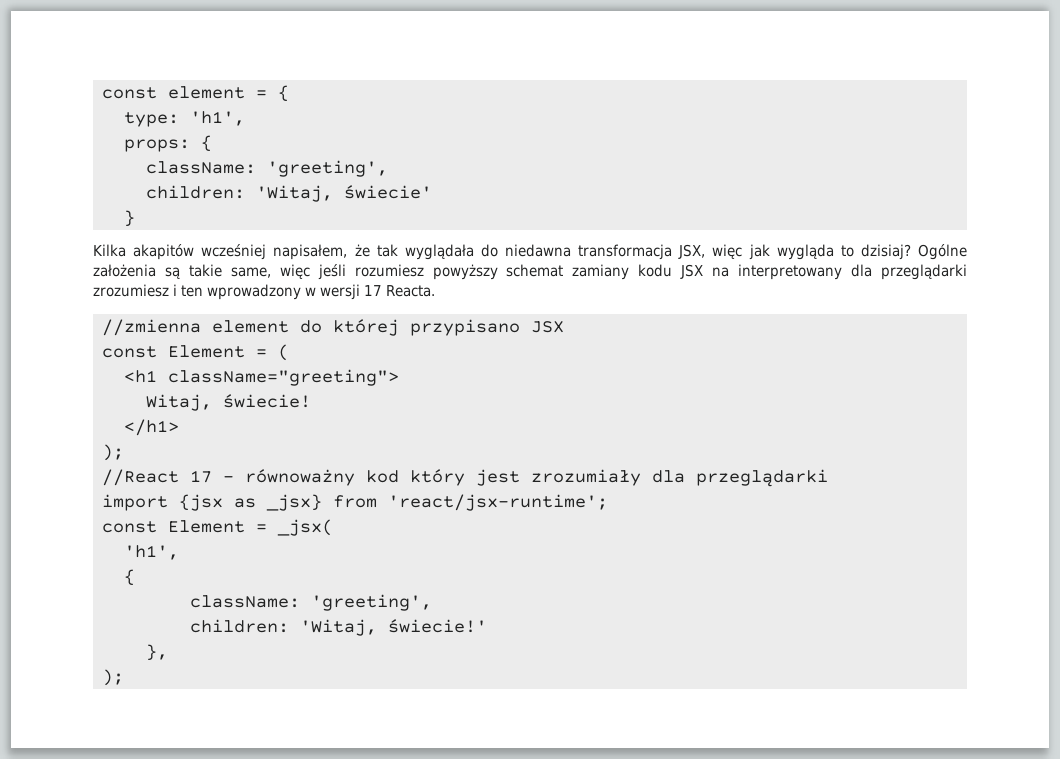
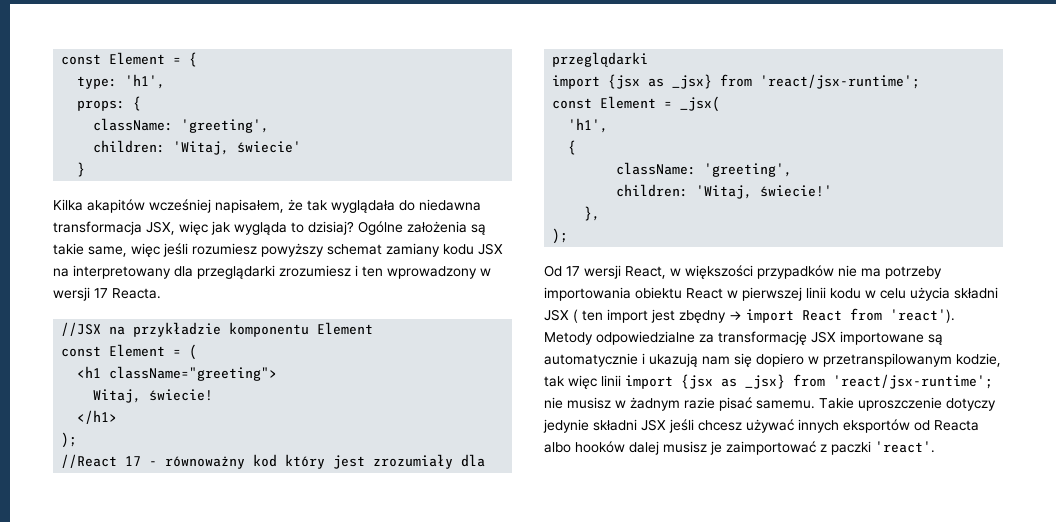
[102,86,245,99] const element -> [61,52,166,65] const Element
[102,319,564,336] //zmienna element do której przypisano JSX -> [61,322,374,337] //JSX na przykładzie komponentu Element
(124, 677) none -> [544,265,942,279] [544,287,998,301] [544,308,955,323] [544,331,943,345] [544,353,1001,367] [544,374,993,389] [544,397,996,411] [543,419,979,433] [544,441,935,455] // Od 17 wersji React, w większości przypadków nie ma potrzeby importowania obiektu React w pierwszej linii kodu w celu użycia składni JSX ( ten import jest zbędny → import React from 'react'). Metody odpowiedzialne za transformację JSX importowane są automatycznie i ukazują nam się dopiero w przetranspilowanym kodzie, tak więc linii import {jsx as _jsx} from 'react/jsx-runtime'; nie musisz w żadnym razie pisać samemu. Takie uproszczenie dotyczy jedynie składni JSX jeśli chcesz używać innych eksportów od Reacta albo hooków dalej musisz je zaimportować z paczki 'react'.

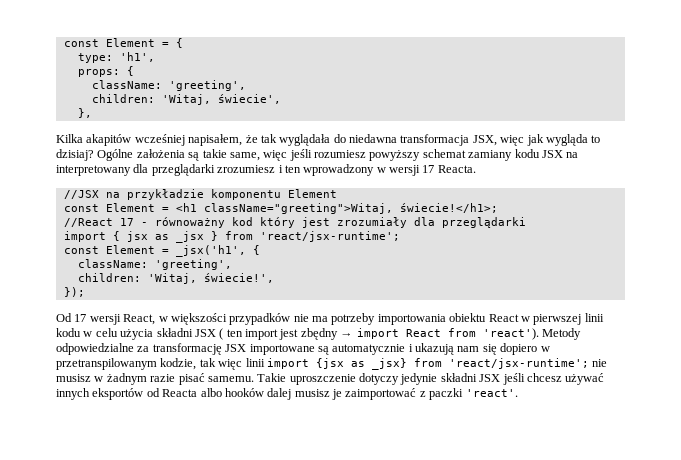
[237,141,302,153] [77,162,86,177] świecie' // } -> [217,94,281,104] [77,108,92,118] świecie', // },
[189,344,198,360] [77,366,278,381] [93,389,214,403] [77,410,118,424] [61,432,78,448] ( // <h1 className="greeting"> // Witaj, świecie! // </h1> // ); -> [175,203,498,214] <h1 className="greeting">Witaj, świecie!</h1>;
[608,74,713,89] {jsx as _jsx} -> [112,231,218,243] { jsx as _jsx }
[680,96,721,112] [568,118,609,133] [568,140,577,155] [616,162,793,177] [616,184,833,199] [584,206,601,221] [552,228,569,244] _jsx( // 'h1', // { // className: 'greeting', // children: 'Witaj, świecie!' // }, // ); -> [175,245,260,257] [77,259,232,270] [77,273,274,284] [63,287,85,297] _jsx('h1', { // className: 'greeting', // children: 'Witaj, świecie!', // });

